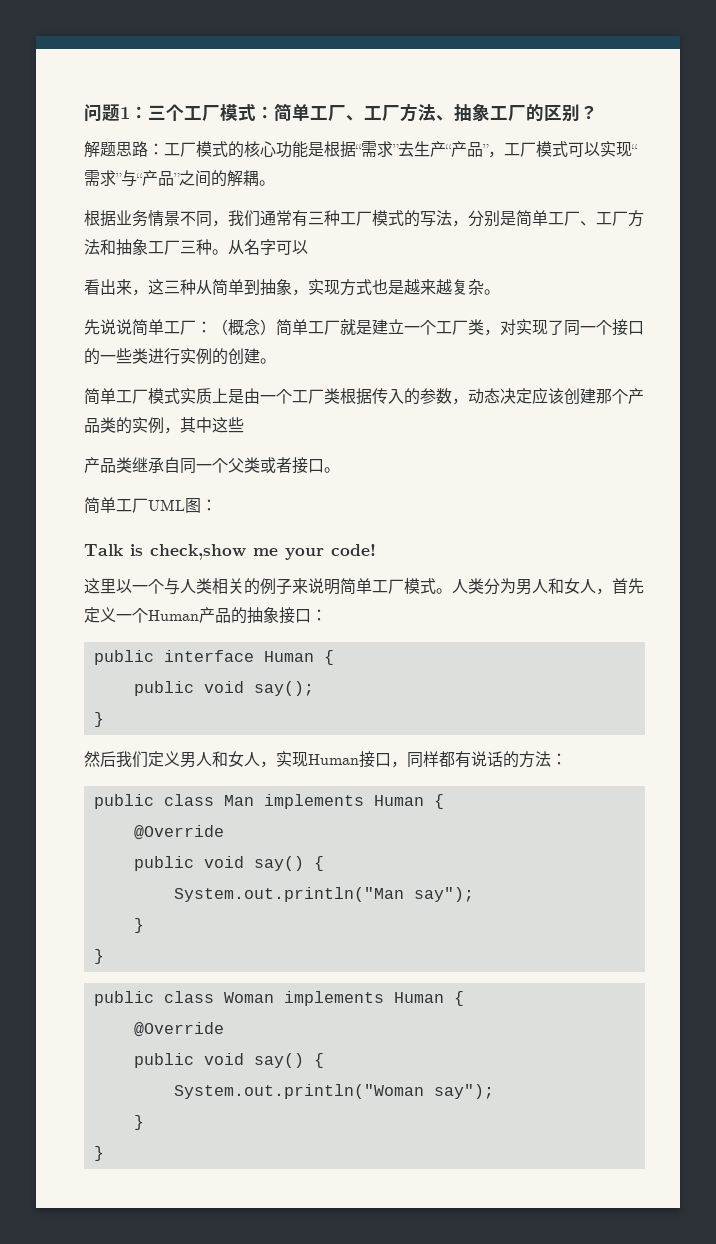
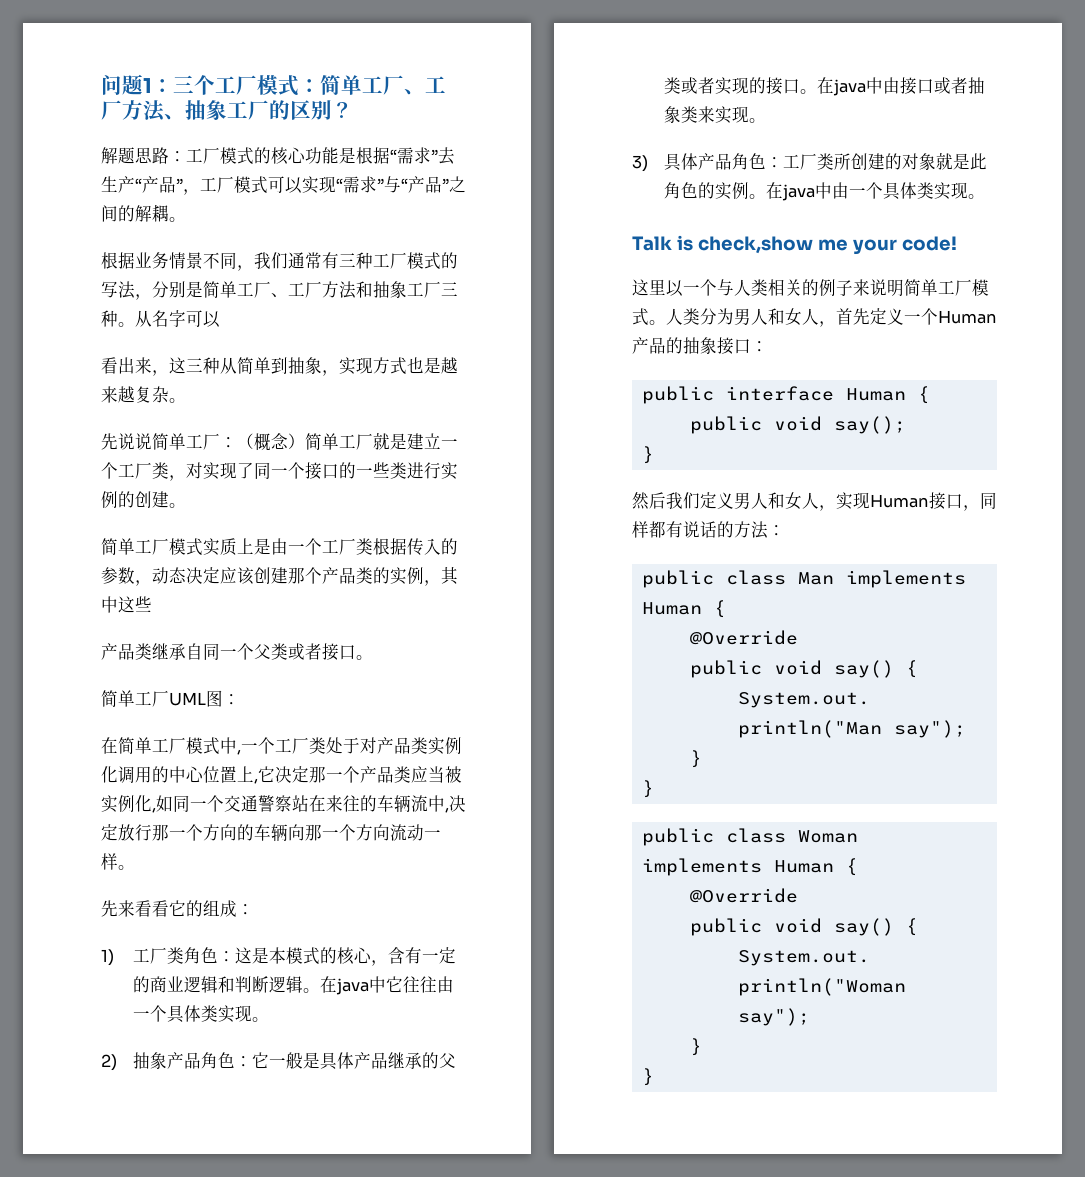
(217, 505) none -> [101,737,462,755] [101,766,462,784] [101,795,466,813] [101,824,441,842] [101,853,135,870] [101,900,254,917] [101,947,456,966] [132,976,454,995] [132,1005,269,1023] [101,1052,456,1071] [663,77,985,96] [663,106,766,124] [632,153,987,172] [663,182,985,201] // 在简单工厂模式中,一个工厂类处于对产品类实例化调用的中心位置上,它决定那一个产品类应当被实例化,如同一个交通警察站在来往的车辆流中,决定放行那一个方向的车辆向那一个方向流动一样。 // 先来看看它的组成： // 1)工厂类角色：这是本模式的核心，含有一定的商业逻辑和判断逻辑。在java中它往往由一个具体类实现。 // 2)抽象产品角色：它一般是具体产品继承的父类或者实现的接口。在java中由接口或者抽象类来实现。 // 3)具体产品角色：工厂类所创建的对象就是此角色的实例。在java中由一个具体类实现。

